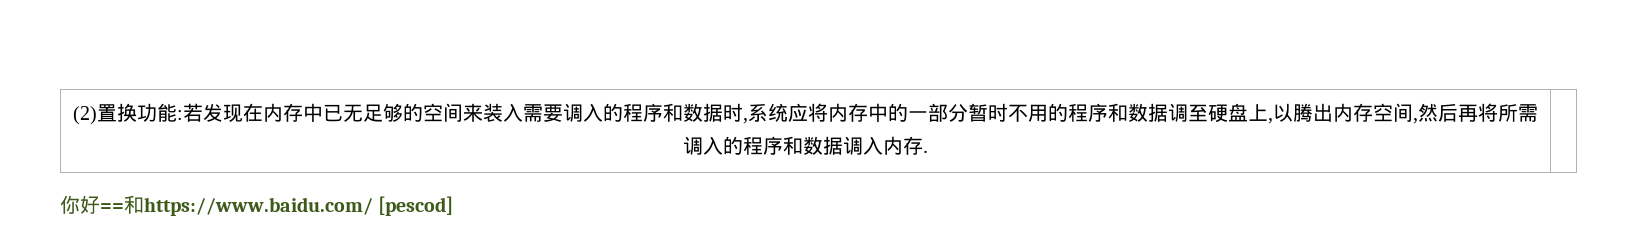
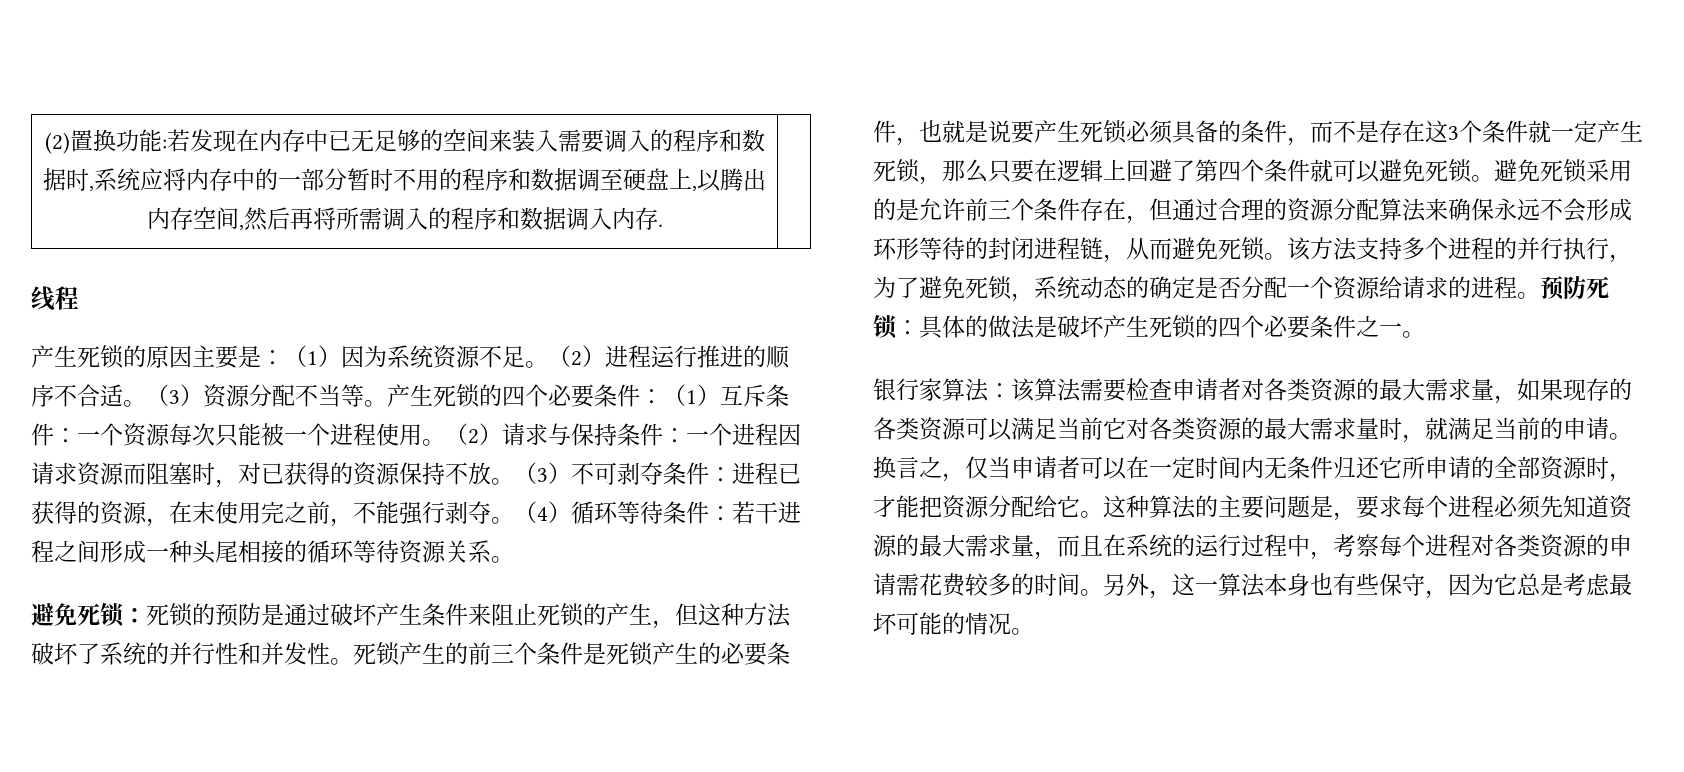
[60,195,454,216] 你好==和https://www.baidu.com/ [pescod] -> [31,286,79,311] [31,345,790,369] [31,384,789,408] [31,423,801,447] [31,462,801,488] [31,501,801,527] [31,540,514,564] [31,603,791,629] [31,642,790,666] [873,120,1643,146] [873,159,1632,185] [873,198,1632,224] [873,237,1632,263] [873,276,1609,302] [873,315,1425,339] [873,378,1632,404] [873,417,1632,443] [873,456,1632,482] [873,495,1633,521] [873,534,1632,560] [873,573,1632,599] [873,612,1034,635] 线程 // 产生死锁的原因主要是：（1）因为系统资源不足。（2）进程运行推进的顺序不合适。（3）资源分配不当等。产生死锁的四个必要条件：（1）互斥条件：一个资源每次只能被一个进程使用。（2）请求与保持条件：一个进程因请求资源而阻塞时，对已获得的资源保持不放。（3）不可剥夺条件：进程已获得的资源，在末使用完之前，不能强行剥夺。（4）循环等待条件：若干进程之间形成一种头尾相接的循环等待资源关系。 // 避免死锁：死锁的预防是通过破坏产生条件来阻止死锁的产生，但这种方法破坏了系统的并行性和并发性。死锁产生的前三个条件是死锁产生的必要条件，也就是说要产生死锁必须具备的条件，而不是存在这3个条件就一定产生死锁，那么只要在逻辑上回避了第四个条件就可以避免死锁。避免死锁采用的是允许前三个条件存在，但通过合理的资源分配算法来确保永远不会形成环形等待的封闭进程链，从而避免死锁。该方法支持多个进程的并行执行，为了避免死锁，系统动态的确定是否分配一个资源给请求的进程。预防死锁：具体的做法是破坏产生死锁的四个必要条件之一。 // 银行家算法：该算法需要检查申请者对各类资源的最大需求量，如果现存的各类资源可以满足当前它对各类资源的最大需求量时，就满足当前的申请。换言之，仅当申请者可以在一定时间内无条件归还它所申请的全部资源时，才能把资源分配给它。这种算法的主要问题是，要求每个进程必须先知道资源的最大需求量，而且在系统的运行过程中，考察每个进程对各类资源的申请需花费较多的时间。另外，这一算法本身也有些保守，因为它总是考虑最坏可能的情况。

